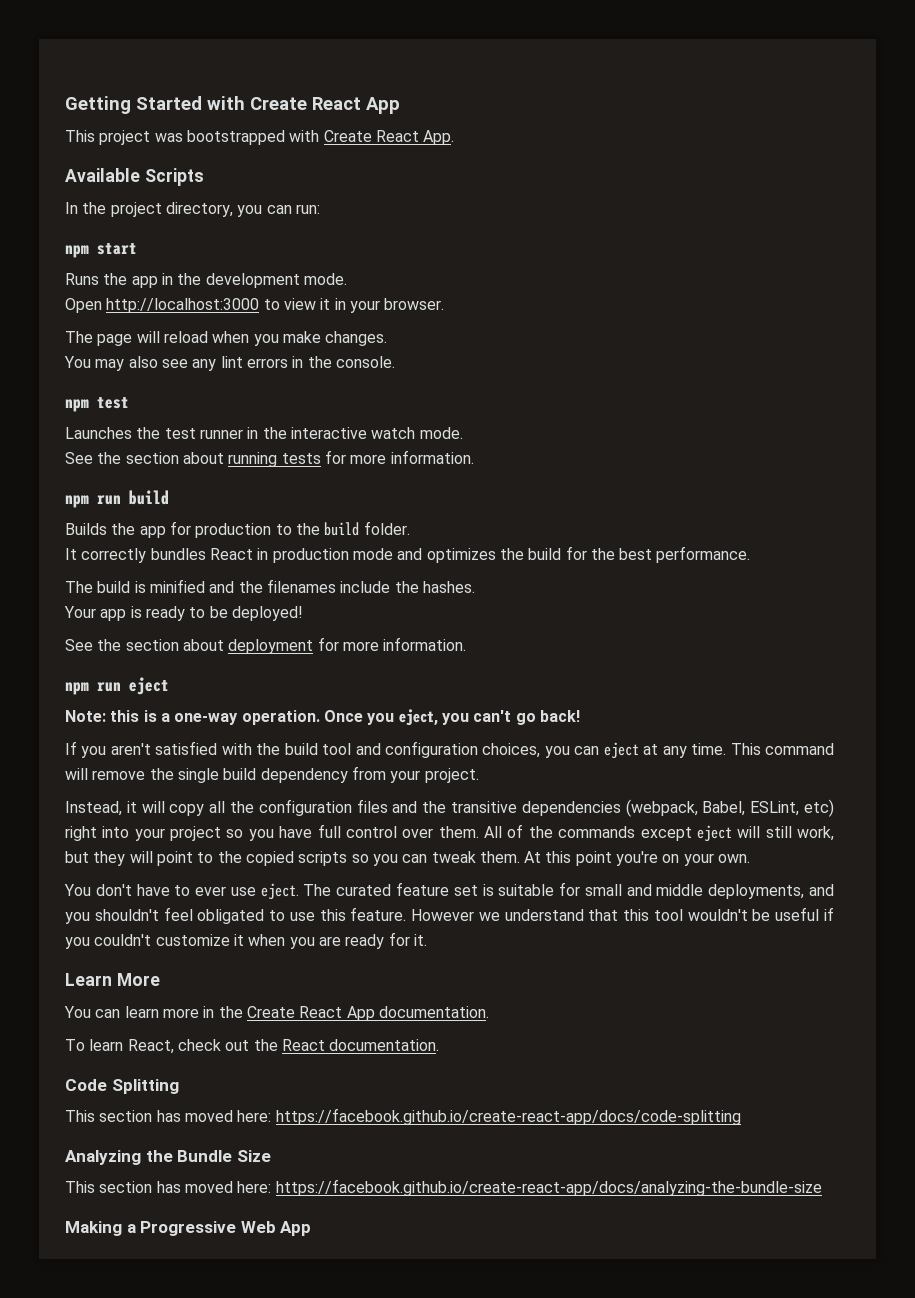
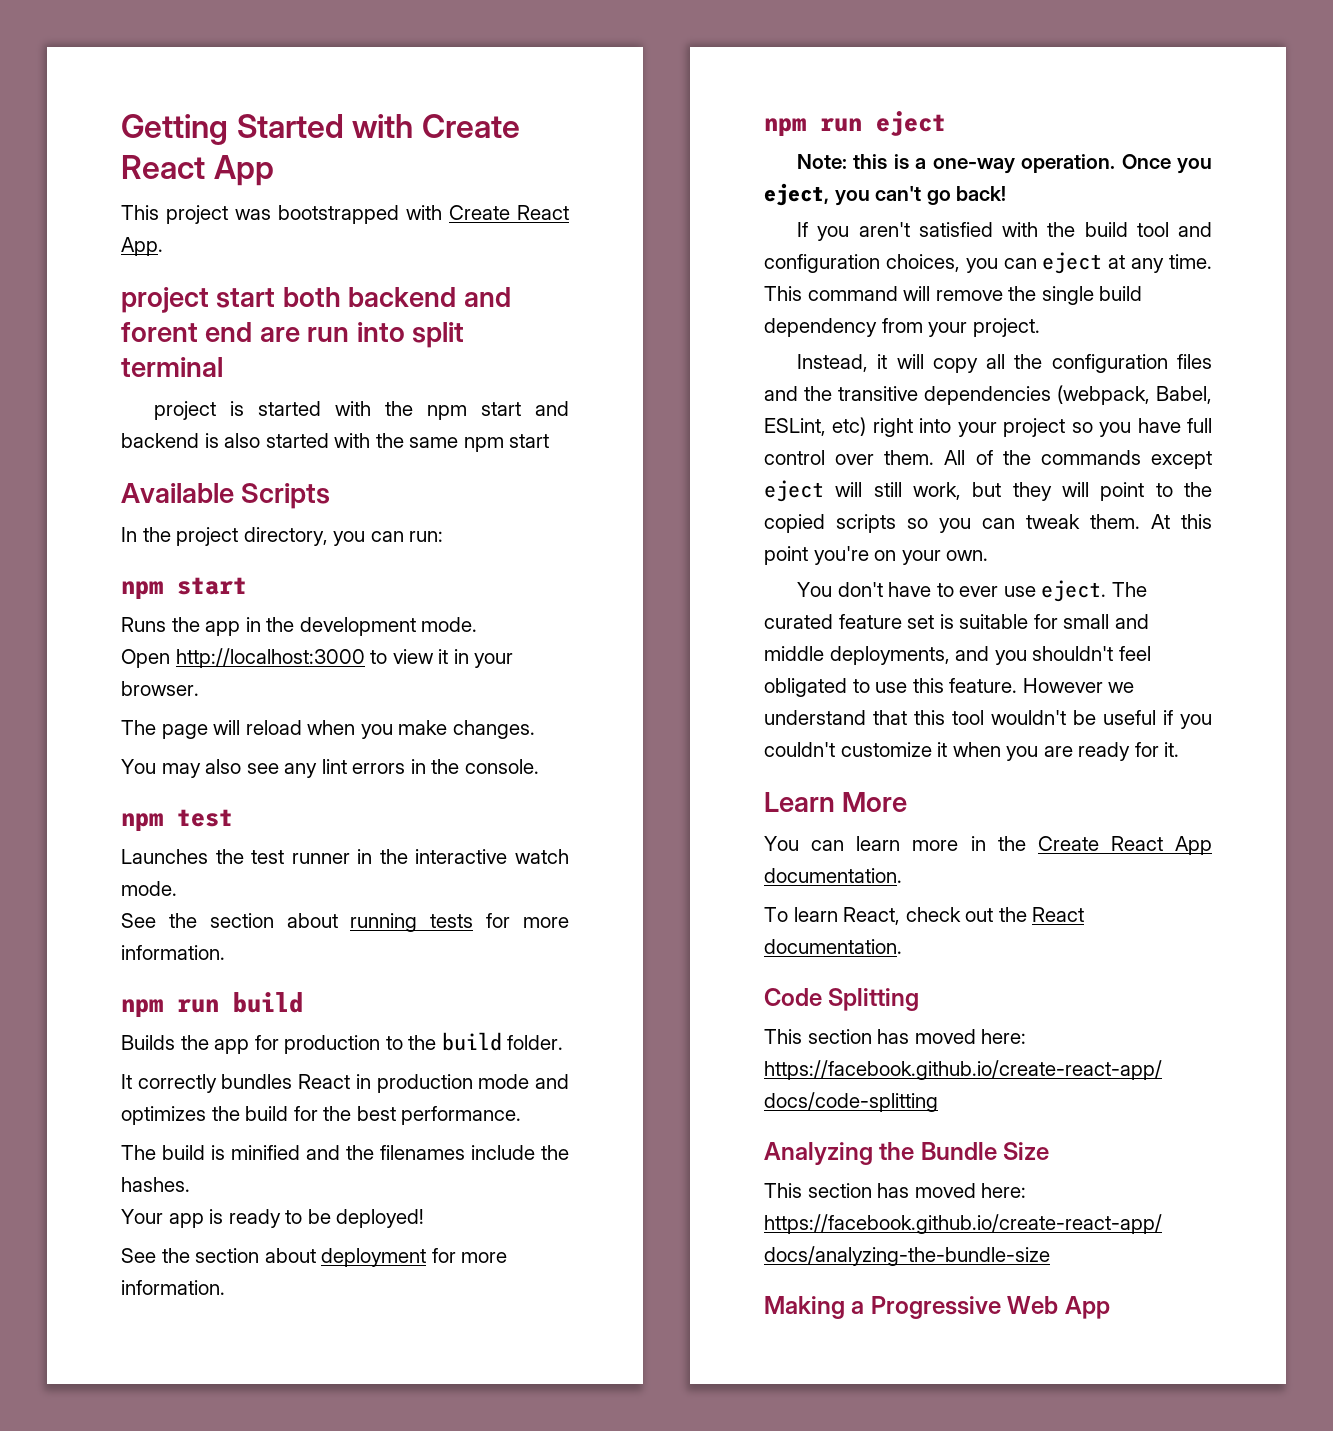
(455, 137) none -> [121,287,511,313] [121,322,465,348] [121,357,223,377] [153,401,569,420] [121,433,550,452] // project start both backend and forent end are run into split terminal // project is started with the npm start and backend is also started with the same npm start

